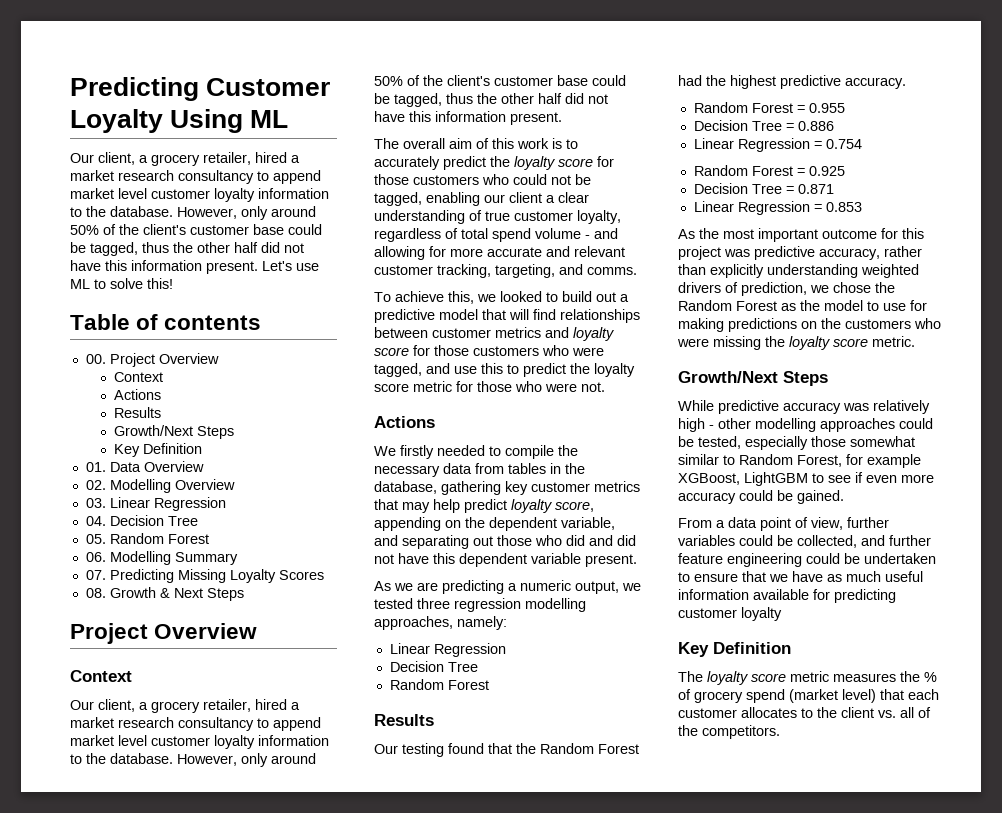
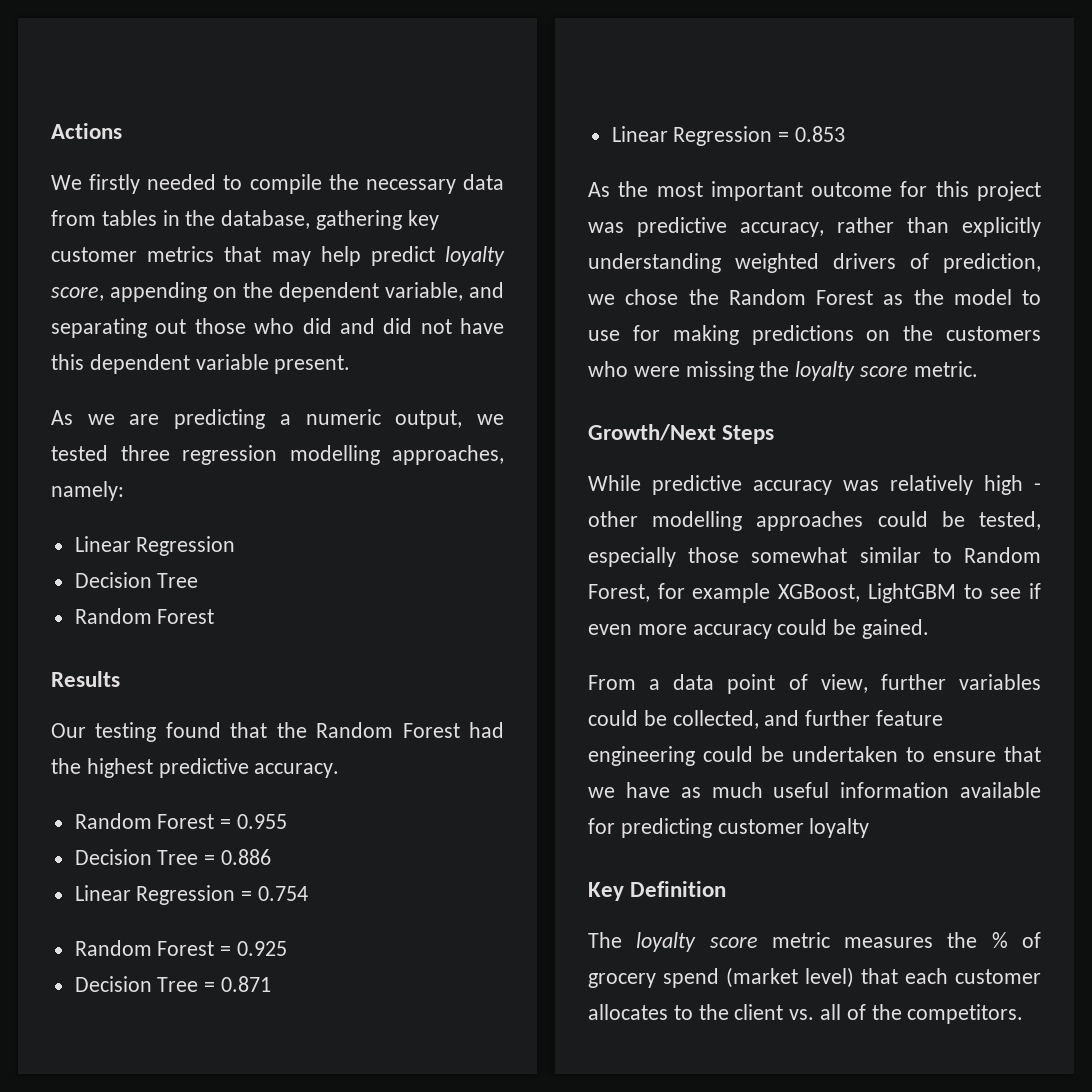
[70,77,331,101] [70,109,289,133] [70,152,300,166] [70,170,321,184] [70,188,329,202] [70,206,316,220] [70,224,322,235] [70,242,304,256] [70,260,319,274] [70,278,173,289] [70,314,262,330] [85,353,219,367] [113,372,163,382] [113,389,161,400] [113,407,161,418] [113,425,234,439] [113,443,202,457] [85,461,204,472] [85,479,235,493] [85,497,226,511] [85,515,198,526] [85,533,209,544] [85,551,238,565] [85,569,324,583] [85,587,244,601] [70,623,258,644] [70,670,132,682] [70,699,300,713] [70,717,321,731] [70,735,329,749] [70,753,316,767] [374,75,626,86] [374,93,608,107] [374,111,562,125] [374,138,578,149] [374,156,614,170] [374,174,591,185] [374,192,589,206] [374,210,621,224] [374,228,618,242] [374,246,625,260] [374,264,637,278] [374,291,629,304] [374,309,640,323] [374,327,614,341] [374,345,604,356] [374,363,635,377] [374,381,605,392] Predicting Customer Loyalty Using ML // Our client, a grocery retailer, hired a market research consultancy to append market level customer loyalty information to the database. However, only around 50% of the client's customer base could be tagged, thus the other half did not have this information present. Let's use ML to solve this! // Table of contents // 00. Project Overview // Context // Actions // Results // Growth/Next Steps // Key Definition // 01. Data Overview // 02. Modelling Overview // 03. Linear Regression // 04. Decision Tree // 05. Random Forest // 06. Modelling Summary // 07. Predicting Missing Loyalty Scores // 08. Growth & Next Steps // Project Overview // Context // Our client, a grocery retailer, hired a market research consultancy to append market level customer loyalty information to the database. However, only around 50% of the client's customer base could be tagged, thus the other half did not have this information present. // The overall aim of this work is to accurately predict the loyalty score for those customers who could not be tagged, enabling our client a clear understanding of true customer loyalty, regardless of total spend volume - and allowing for more accurate and relevant customer tracking, targeting, and comms. // To achieve this, we looked to build out a predictive model that will find relationships between customer metrics and loyalty score for those customers who were tagged, and use this to predict the loyalty score metric for those who were not. // -> (51, 131) none

